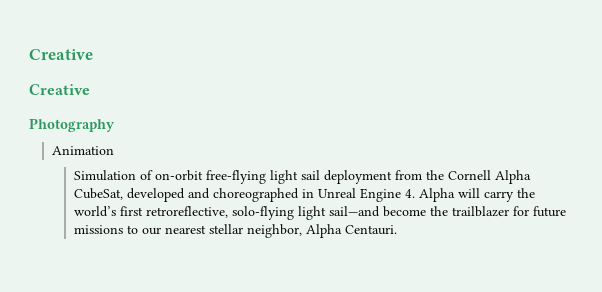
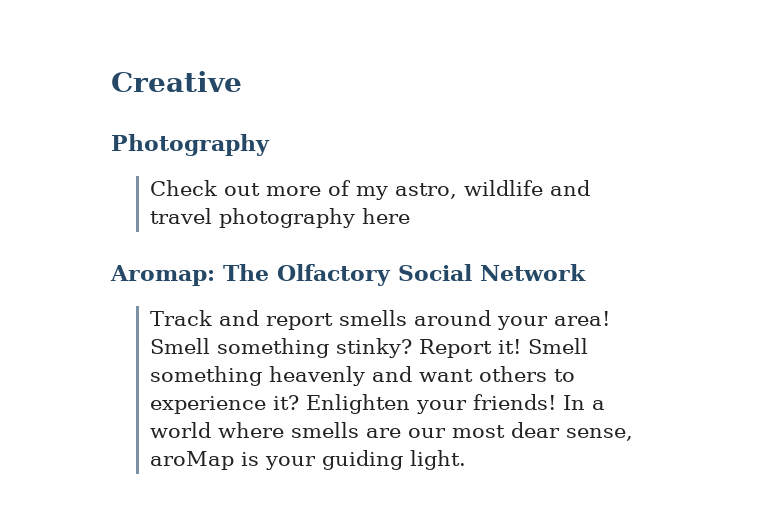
[29,49,93,60] [29,84,90,95] Creative // Creative -> [111,71,242,92] Creative
[51,146,114,155] [74,170,532,184] [74,188,536,202] [74,206,567,220] [74,224,398,238] Animation // Simulation of on-orbit free-flying light sail deployment from the Cornell Alpha CubeSat, developed and choreographed in Unreal Engine 4. Alpha will carry the world’s first retroreflective, solo-flying light sail—and become the trailblazer for future missions to our nearest stellar neighbor, Alpha Centauri. -> [150,180,591,200] [150,208,411,228] [110,264,586,286] [150,310,611,330] [150,338,589,358] [150,366,576,386] [150,394,606,414] [150,422,634,441] [150,450,467,470] Check out more of my astro, wildlife and travel photography here // Aromap: The Olfactory Social Network // Track and report smells around your area! Smell something stinky? Report it! Smell something heavenly and want others to experience it? Enlighten your friends! In a world where smells are our most dear sense, aroMap is your guiding light.

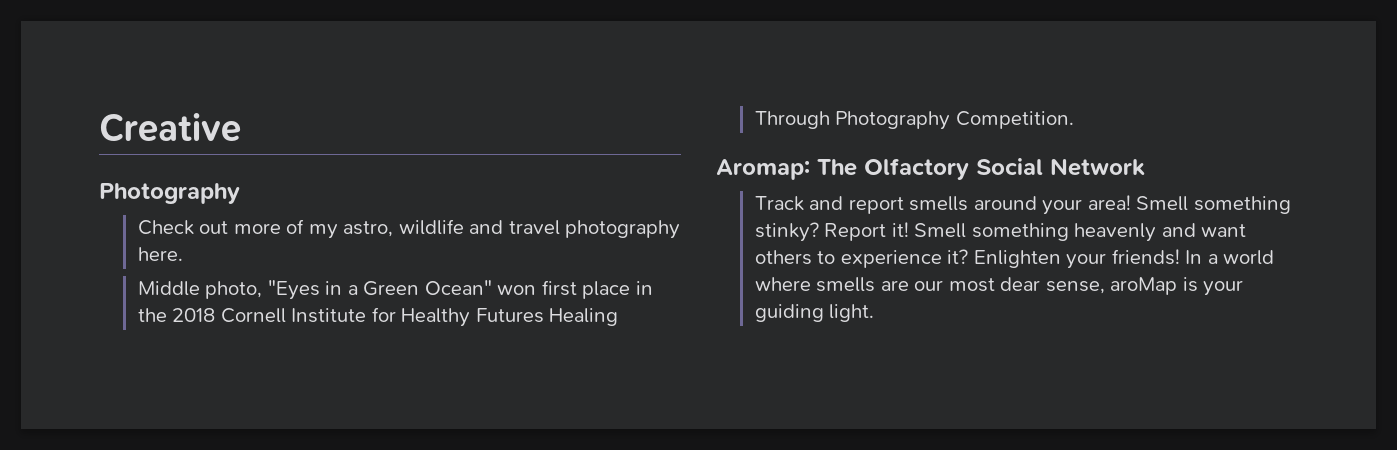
[362,208,411,224] here -> [137,247,183,261] [137,280,653,300] [137,307,619,327] [754,111,1074,130] here. // Middle photo, "Eyes in a Green Ocean" won first place in the 2018 Cornell Institute for Healthy Futures Healing Through Photography Competition.

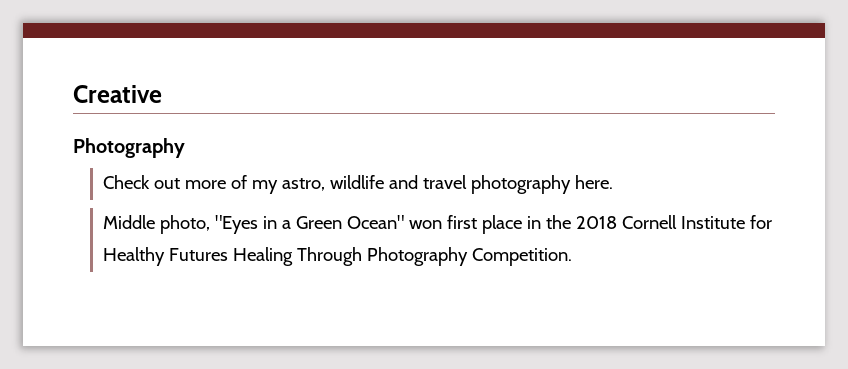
[716,158,1145,180] [754,195,1291,215] [754,222,1247,242] [754,249,1275,269] [754,277,1244,296] [754,304,875,322] // Aromap: The Olfactory Social Network // Track and report smells around your area! Smell something stinky? Report it! Smell something heavenly and want others to experience it? Enlighten your friends! In a world where smells are our most dear sense, aroMap is your guiding light. -> (572, 257) none

